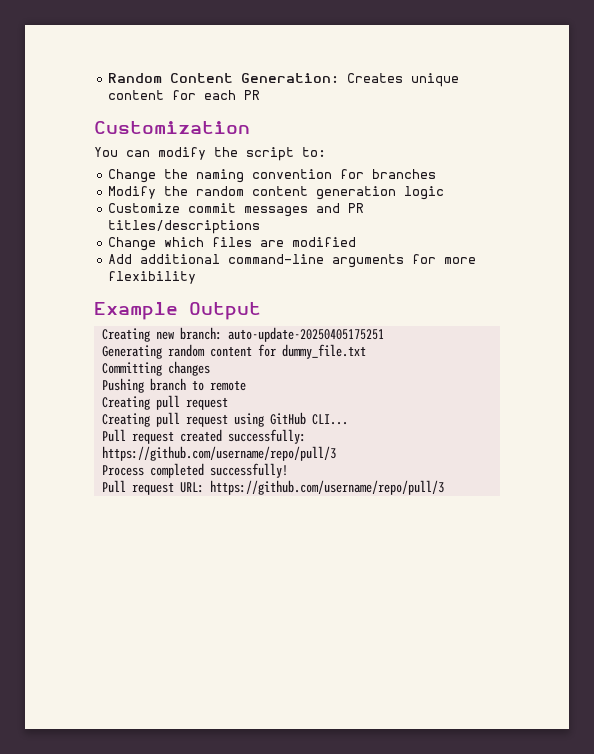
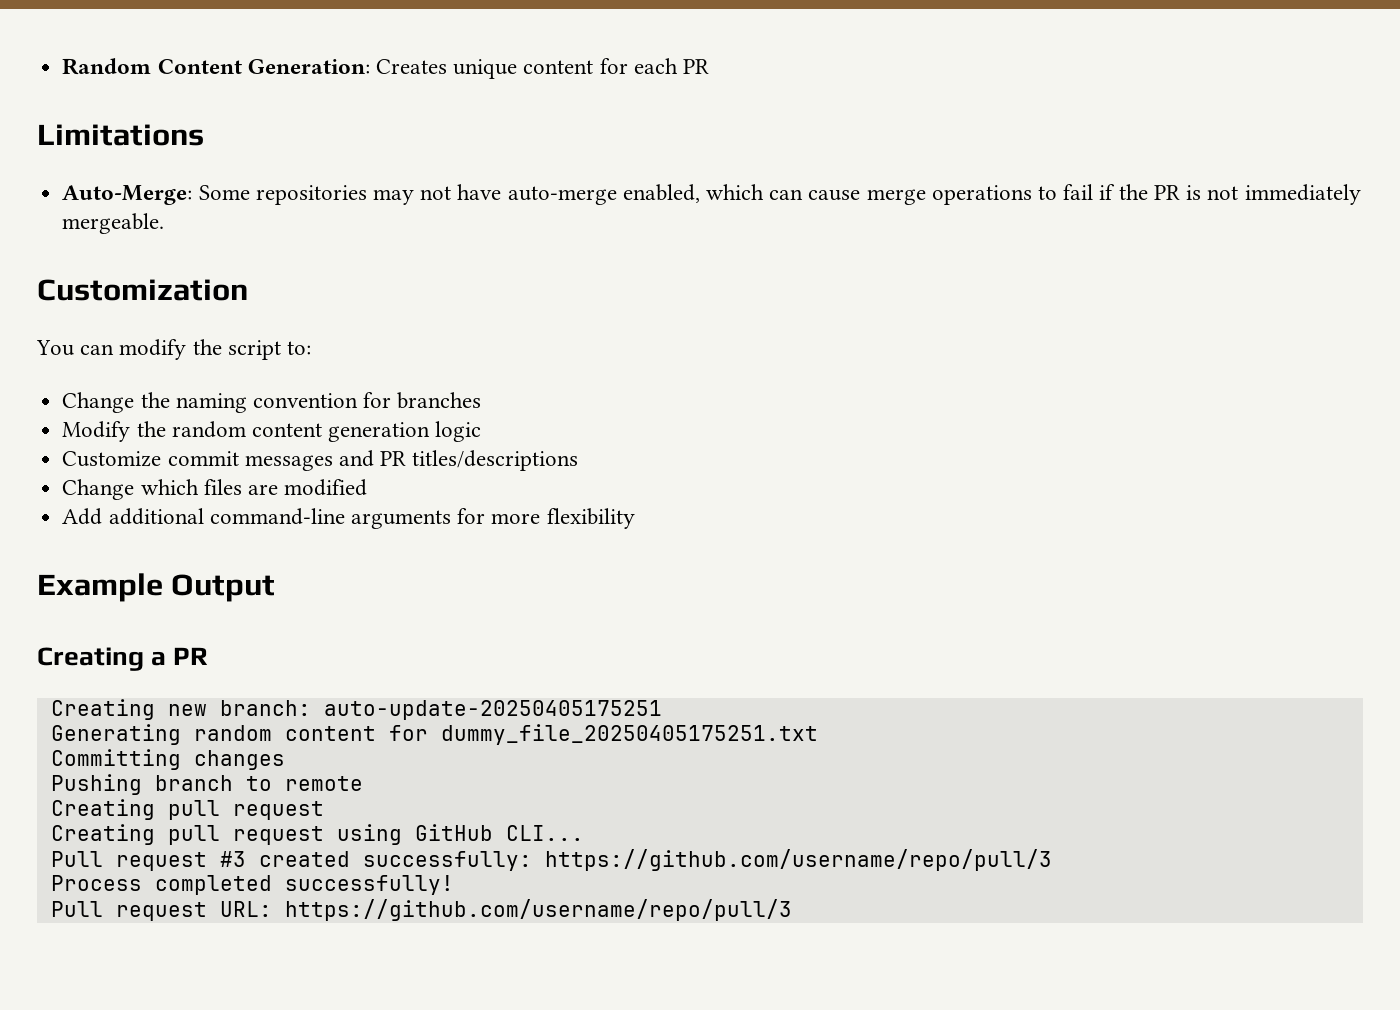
(261, 95) none -> [37,124,204,146] [62,184,1361,205] [62,213,165,234] // Limitations // Auto-Merge: Some repositories may not have auto-merge enabled, which can cause merge operations to fail if the PR is not immediately mergeable.
(261, 311) none -> [37,647,209,671] // Creating a PR
[281,344,366,359] dummy_file.txt -> [440,724,818,745] dummy_file_20250405175251.txt
(174, 437) none -> [219,851,246,867] #3

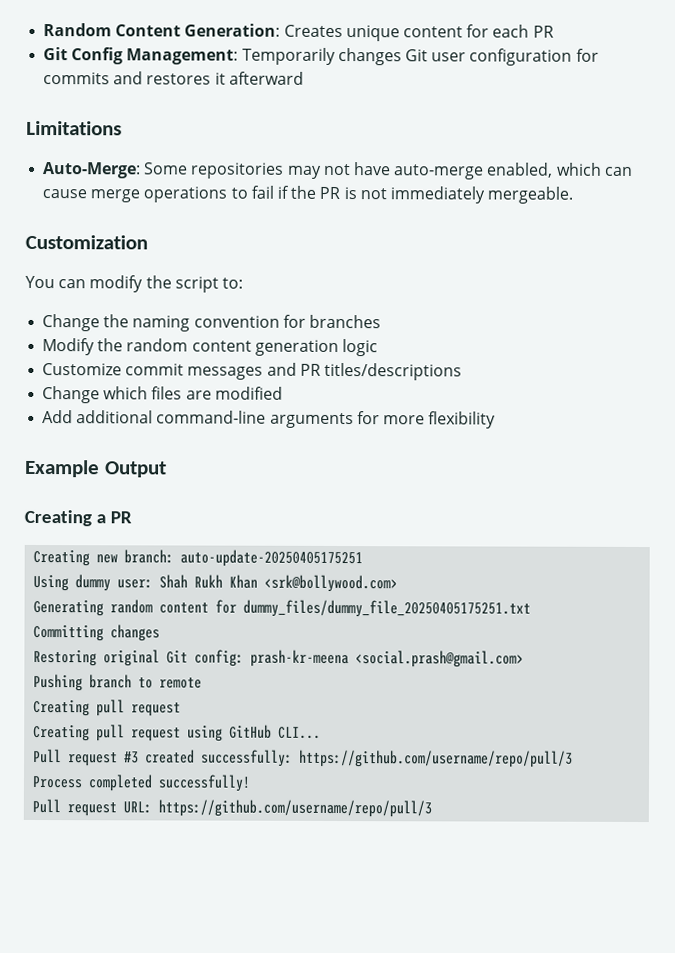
(709, 66) none -> [43,47,599,66] [43,71,304,85] // Git Config Management: Temporarily changes Git user configuration for commits and restores it afterward
(662, 710) none -> [33,574,399,593] // Using dummy user: Shah Rukh Khan <srk@bollywood.com>
[440,724,818,745] dummy_file_20250405175251.txt -> [243,599,532,618] dummy_files/dummy_file_20250405175251.txt
(285, 760) none -> [33,649,525,668] // Restoring original Git config: prash-kr-meena <social.prash@gmail.com>

